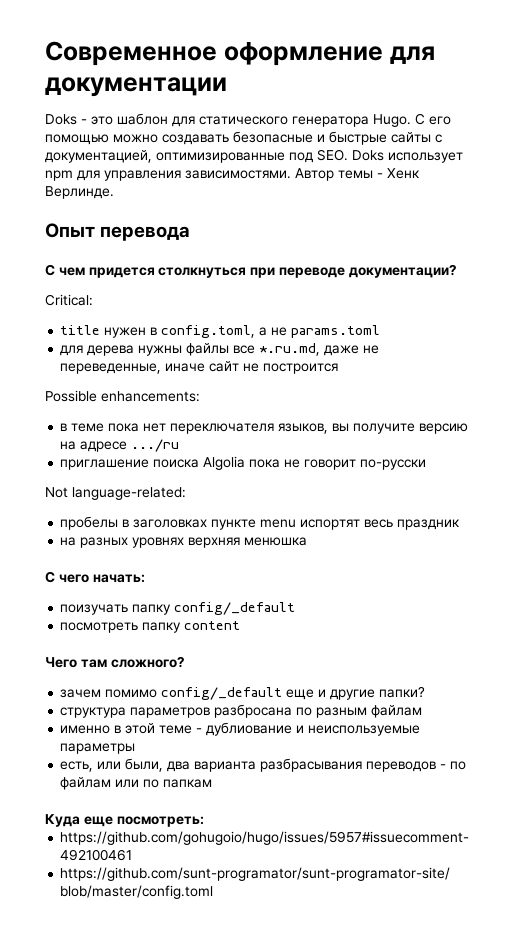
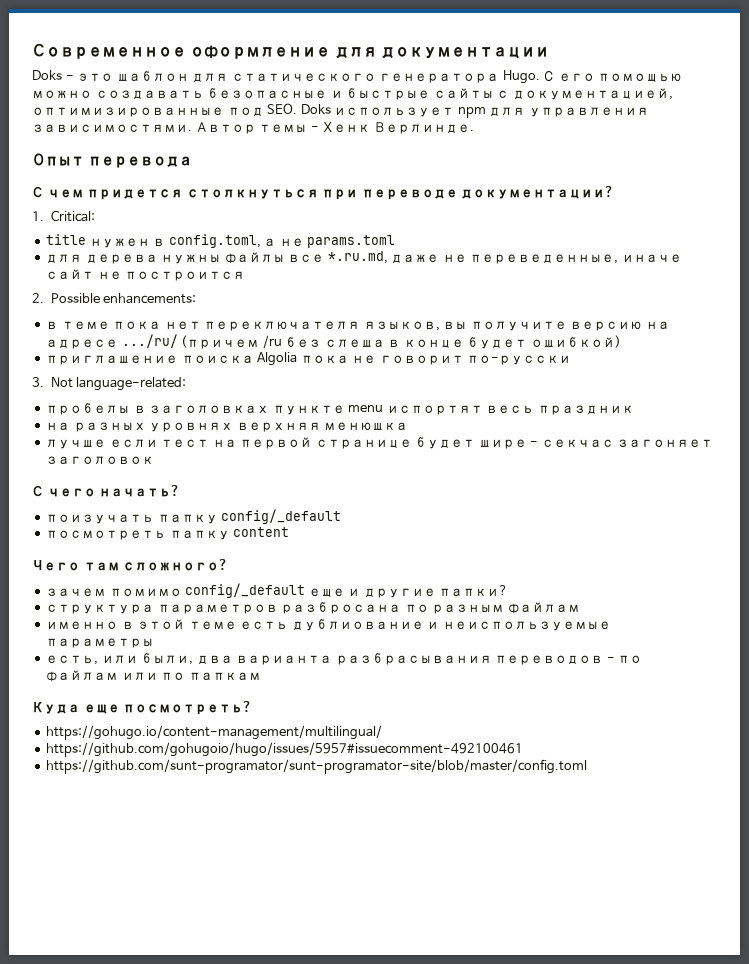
(457, 271) none -> [32,211,44,221] 1.
(339, 368) none -> [32,293,44,303] 2.
[131,439,180,452] .../ru -> [121,334,621,349] .../ru/ (причем /ru без слеша в конце будет ошибкой)
(427, 464) none -> [32,377,44,387] 3.
(308, 541) none -> [46,437,714,449] [46,456,155,465] // лучше если тест на первой странице будет шире - секчас загоняет заголовок
[92,574,145,583] начать: -> [99,485,181,497] начать?
[196,728,203,733] - -> [240,621,289,630] есть
[116,816,204,827] посмотреть: -> [123,701,253,715] [46,725,383,740] посмотреть? // https://gohugo.io/content-management/multilingual/

